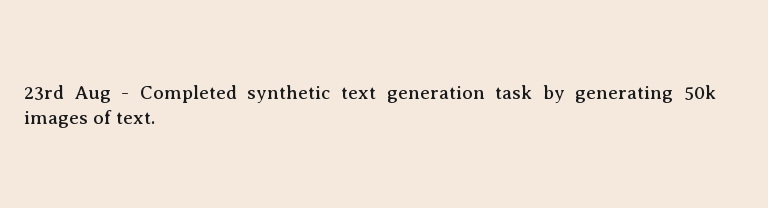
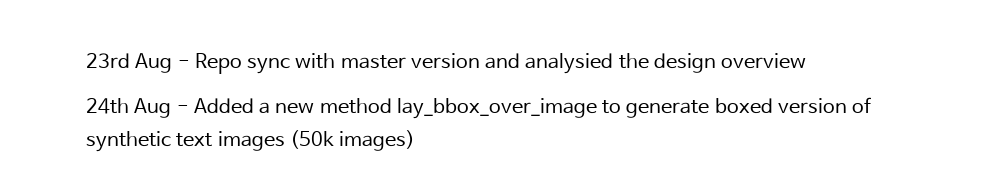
[139,85,717,103] [24,110,156,128] Completed synthetic text generation task by generating 50k images of text. -> [194,53,807,74] [86,97,872,119] [86,130,416,152] Repo sync with master version and analysied the design overview // 24th Aug - Added a new method lay_bbox_over_image to generate boxed version of synthetic text images (50k images)

